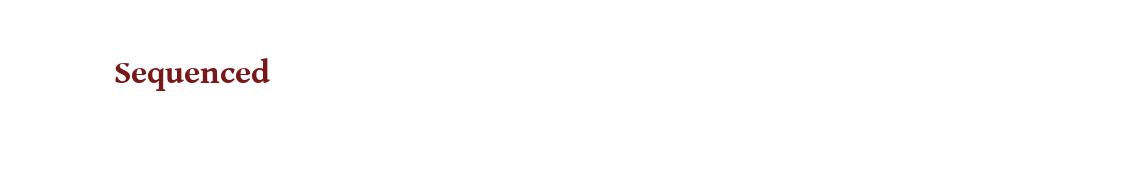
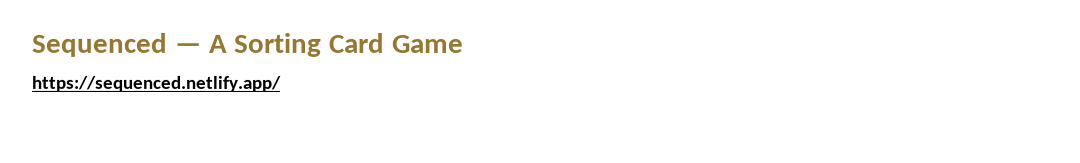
(270, 74) none -> [174,32,465,57] [31,75,282,92] — A Sorting Card Game // https://sequenced.netlify.app/

